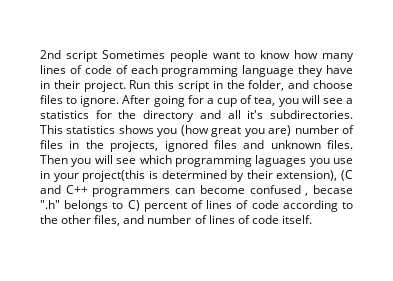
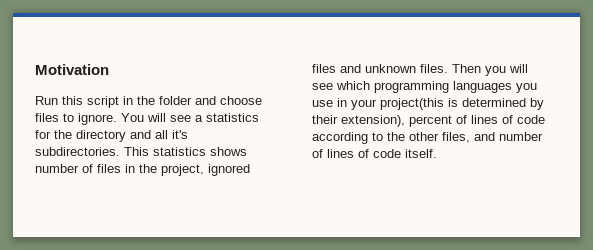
[40,50,354,62] [40,65,353,77] [40,80,126,92] 2nd script Sometimes people want to know how many lines of code of each programming language they have in their project. -> [35,64,109,75] Motivation //
[248,80,285,91] folder, -> [159,96,192,105] folder
[122,95,299,107] After going for a cup of tea, you -> [121,113,144,122] You
[157,125,292,137] you (how great you are) -> (247, 151) none
[110,140,159,152] projects, -> [161,164,204,176] project,
[255,155,307,167] laguages -> [453,81,512,93] languages
[341,170,353,181] [40,185,353,197] [40,200,140,212] (C and C++ programmers can become confused , becase ".h" belongs to C) -> (405, 121) none

